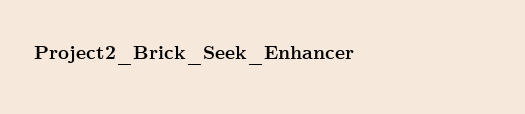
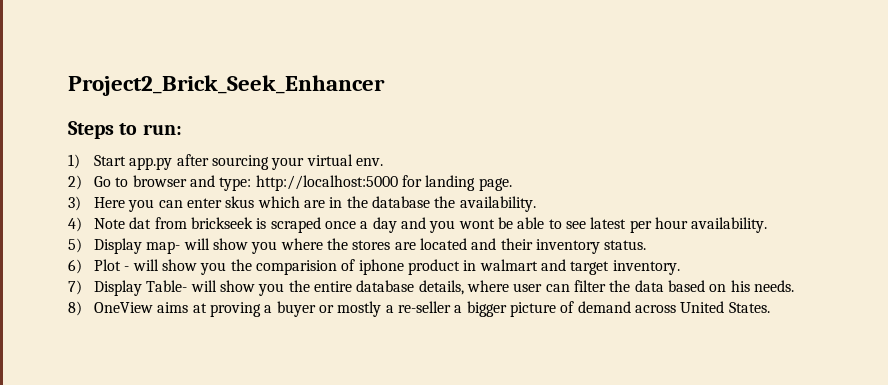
(354, 55) none -> [68,121,182,139] [68,154,384,170] [68,175,512,191] [68,196,536,212] [68,217,768,233] [68,238,647,254] [68,259,680,275] [68,280,794,296] [68,301,770,317] // Steps to run: // 1) Start app.py after sourcing your virtual env. // 2) Go to browser and type: http://localhost:5000 for landing page. // 3) Here you can enter skus which are in the database the availability. // 4) Note dat from brickseek is scraped once a day and you wont be able to see latest per hour availability. // 5) Display map- will show you where the stores are located and their inventory status. // 6) Plot - will show you the comparision of iphone product in walmart and target inventory. // 7) Display Table- will show you the entire database details, where user can filter the data based on his needs. // 8) OneView aims at proving a buyer or mostly a re-seller a bigger picture of demand across United States.

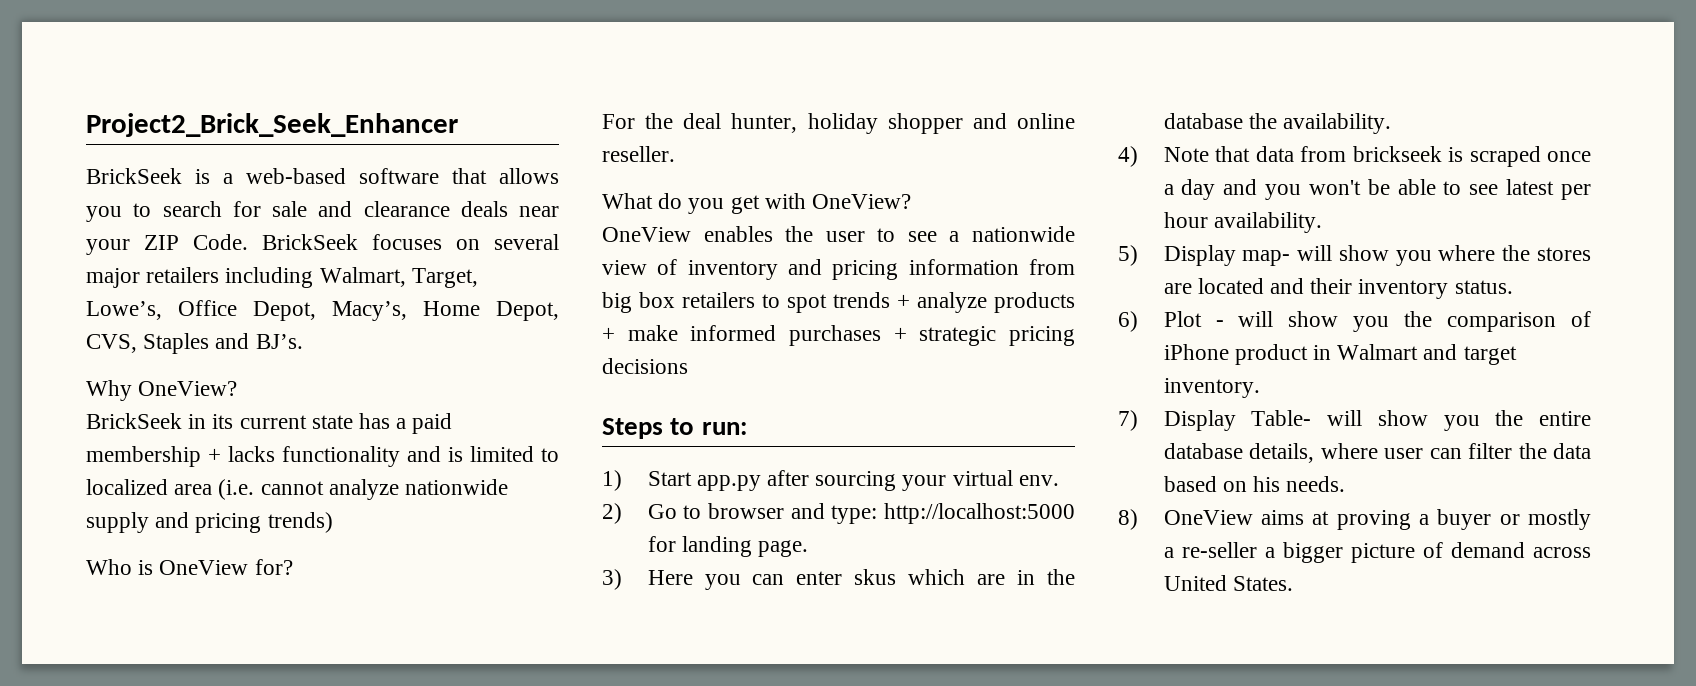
(385, 85) none -> [86,168,559,184] [86,201,559,222] [86,234,559,255] [86,267,478,288] [86,300,559,321] [86,333,303,354] [86,380,238,401] [86,413,453,434] [86,446,559,467] [86,479,509,500] [86,512,333,533] [86,559,293,575] [602,113,1075,134] [602,146,675,162] [602,193,912,214] [602,226,1075,242] [602,259,1075,280] [602,292,1075,313] [602,325,1075,346] [602,358,688,374] // BrickSeek is a web-based software that allows you to search for sale and clearance deals near your ZIP Code. BrickSeek focuses on several major retailers including Walmart, Target, Lowe’s, Office Depot, Macy’s, Home Depot, CVS, Staples and BJ’s. // Why OneView? // BrickSeek in its current state has a paid membership + lacks functionality and is limited to localized area (i.e. cannot analyze nationwide supply and pricing trends) // Who is OneView for? // For the deal hunter, holiday shopper and online reseller. // What do you get with OneView? // OneView enables the user to see a nationwide view of inventory and pricing information from big box retailers to spot trends + analyze products + make informed purchases + strategic pricing decisions
[129,217,152,229] dat -> [1215,146,1294,162] that data
[458,219,495,229] wont -> [1308,180,1361,195] won't
[256,259,404,275] comparision of iphone -> [1447,311,1591,332] [1163,344,1229,360] comparison of iPhone
[479,259,538,271] walmart -> [1337,344,1419,360] Walmart

